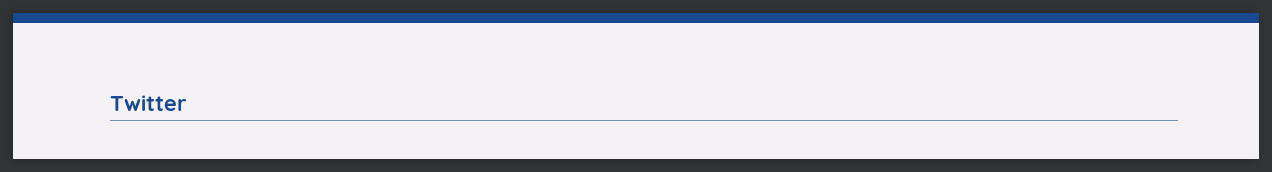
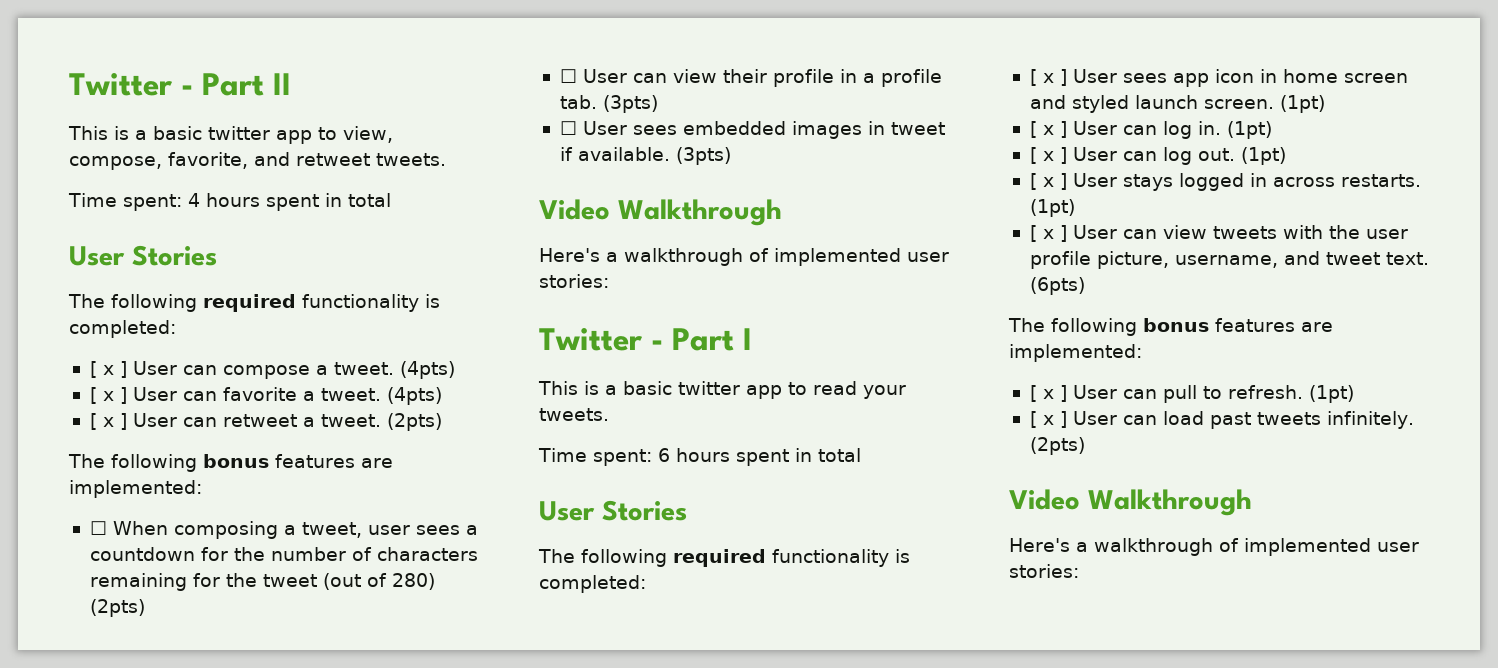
[110,95,187,111] Twitter -> [69,73,291,96] [68,126,393,144] [69,152,446,170] [68,193,391,211] [69,245,217,266] [68,294,440,312] [69,320,176,338] [89,361,455,379] [89,387,442,405] [89,413,442,431] [68,454,393,472] [69,480,202,498] [89,521,478,539] [89,547,478,561] [89,573,435,591] [89,599,145,617] [559,69,942,87] [559,95,658,113] [559,121,945,139] [559,147,731,165] [539,199,782,226] [539,248,949,266] [539,274,609,288] [539,328,752,351] [538,381,906,399] [539,408,609,421] [538,448,861,466] [539,500,687,521] [538,549,910,567] [539,575,646,593] [1029,69,1408,87] [1029,95,1325,113] [1029,121,1272,139] [1029,147,1286,165] [1029,173,1421,191] [1029,199,1075,217] [1029,225,1408,242] [1029,251,1429,269] [1029,277,1085,295] [1008,318,1333,336] [1009,344,1142,362] [1029,385,1354,403] [1029,411,1414,429] [1029,437,1085,455] [1009,489,1252,516] [1009,538,1419,556] [1009,564,1079,578] Twitter - Part II // This is a basic twitter app to view, compose, favorite, and retweet tweets. // Time spent: 4 hours spent in total // User Stories // The following required functionality is completed: // [ x ] User can compose a tweet. (4pts) // [ x ] User can favorite a tweet. (4pts) // [ x ] User can retweet a tweet. (2pts) // The following bonus features are implemented: // ☐ When composing a tweet, user sees a countdown for the number of characters remaining for the tweet (out of 280) (2pts) // ☐ User can view their profile in a profile tab. (3pts) // ☐ User sees embedded images in tweet if available. (3pts) // Video Walkthrough // Here's a walkthrough of implemented user stories: // Twitter - Part I // This is a basic twitter app to read your tweets. // Time spent: 6 hours spent in total // User Stories // The following required functionality is completed: // [ x ] User sees app icon in home screen and styled launch screen. (1pt) // [ x ] User can log in. (1pt) // [ x ] User can log out. (1pt) // [ x ] User stays logged in across restarts. (1pt) // [ x ] User can view tweets with the user profile picture, username, and tweet text. (6pts) // The following bonus features are implemented: // [ x ] User can pull to refresh. (1pt) // [ x ] User can load past tweets infinitely. (2pts) // Video Walkthrough // Here's a walkthrough of implemented user stories:

